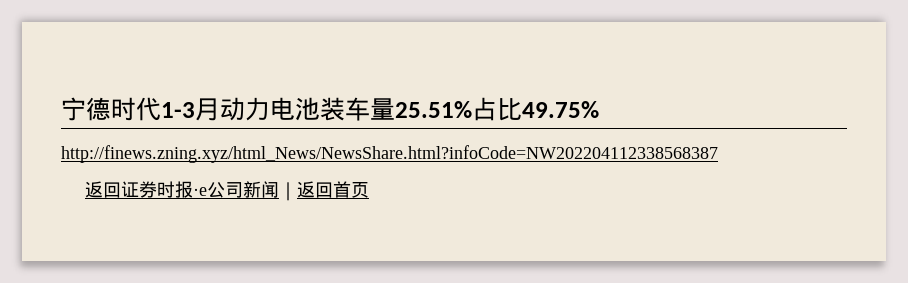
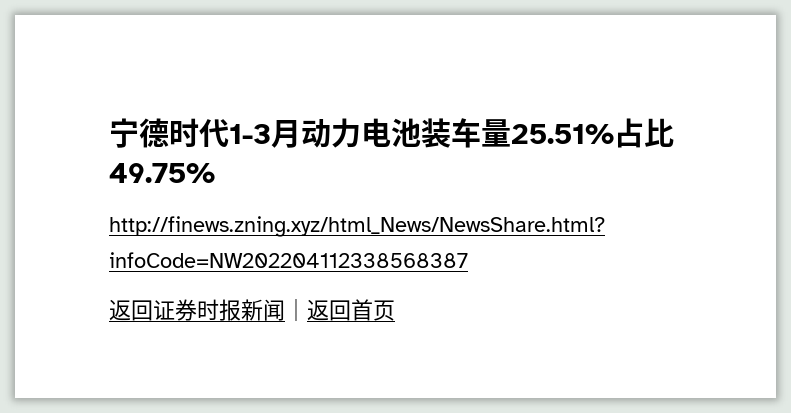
[193,182,244,198] ·e公司 -> (241, 310) none

